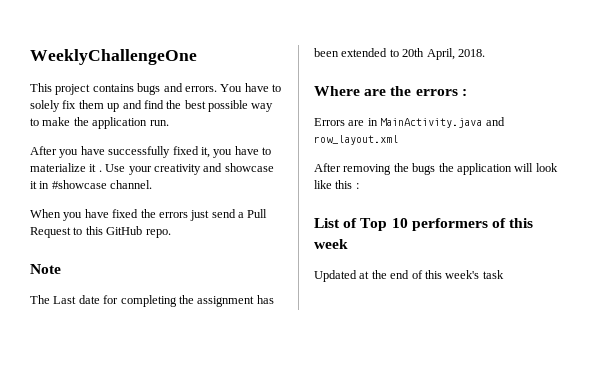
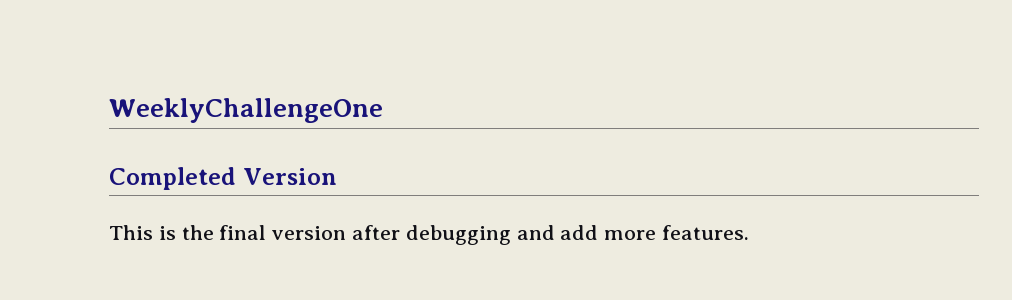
(197, 57) none -> [109,167,337,190] // Completed Version
[55,83,281,95] [30,100,274,112] [30,117,169,129] [30,146,271,158] [30,163,274,175] [30,180,153,189] [30,209,268,221] [30,226,171,238] [30,264,61,274] [30,295,274,307] [314,48,485,60] [314,86,467,96] [314,117,505,128] [314,135,398,145] [314,163,558,175] [314,180,359,189] [314,218,534,231] [314,239,348,249] [314,270,504,282] project contains bugs and errors. You have to solely fix them up and find the best possible way to make the application run. // After you have successfully fixed it, you have to materialize it . Use your creativity and showcase it in #showcase channel. // When you have fixed the errors just send a Pull Request to this GitHub repo. // Note // The Last date for completing the assignment has been extended to 20th April, 2018. // Where are the errors : // Errors are in MainActivity.java and row_layout.xml // After removing the bugs the application will look like this : // List of Top 10 performers of this week // Updated at the end of this week's task -> [158,225,750,245] is the final version after debugging and add more features.

